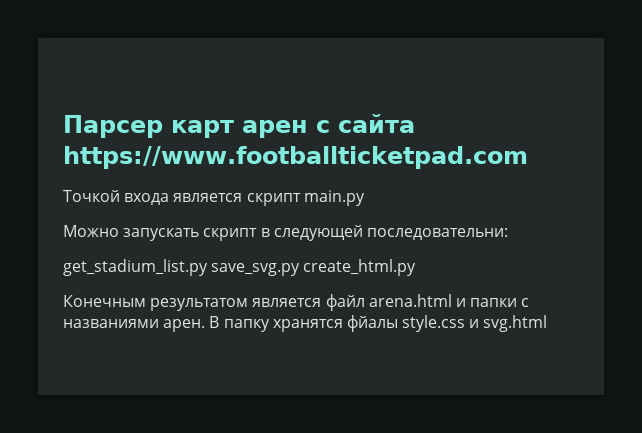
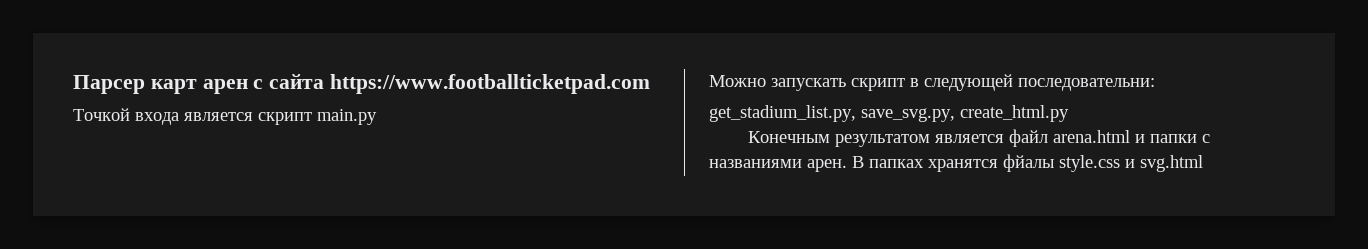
[63,259,301,276] get_stadium_list.py save_svg.py -> [709,105,955,122] get_stadium_list.py, save_svg.py,
[223,319,270,332] папку -> [869,159,924,168] папках

